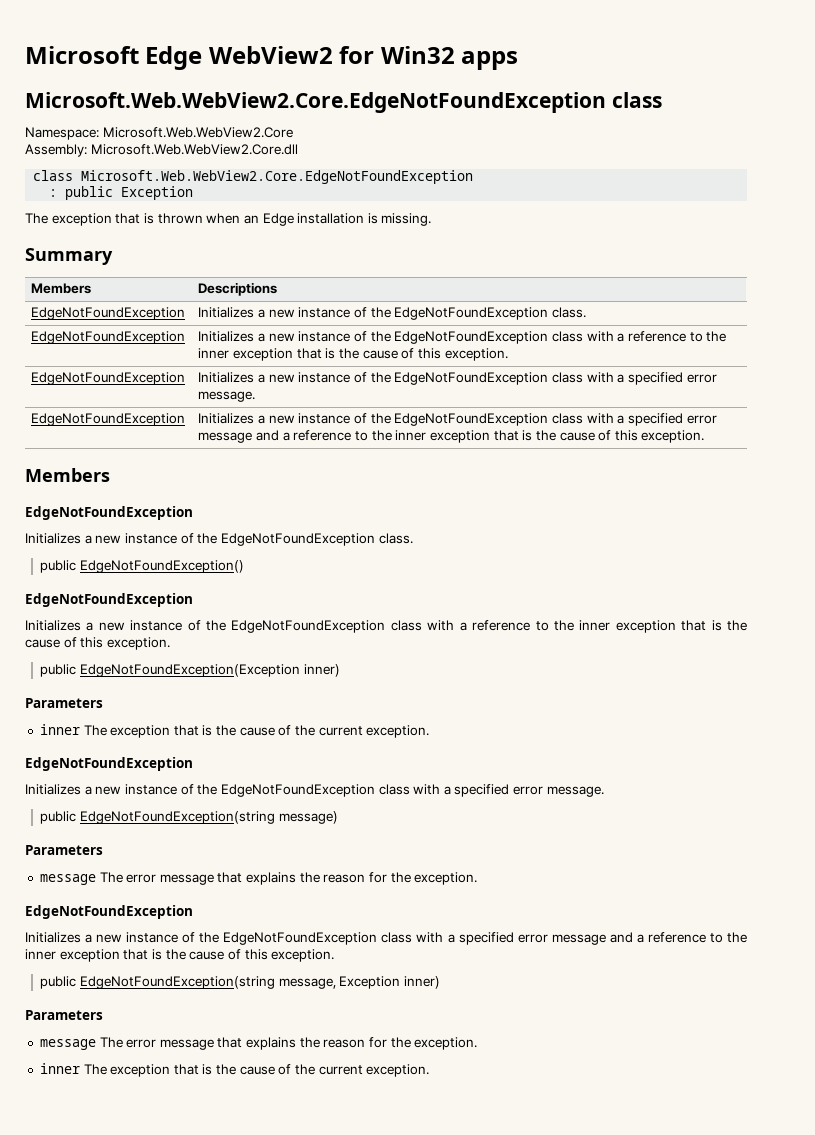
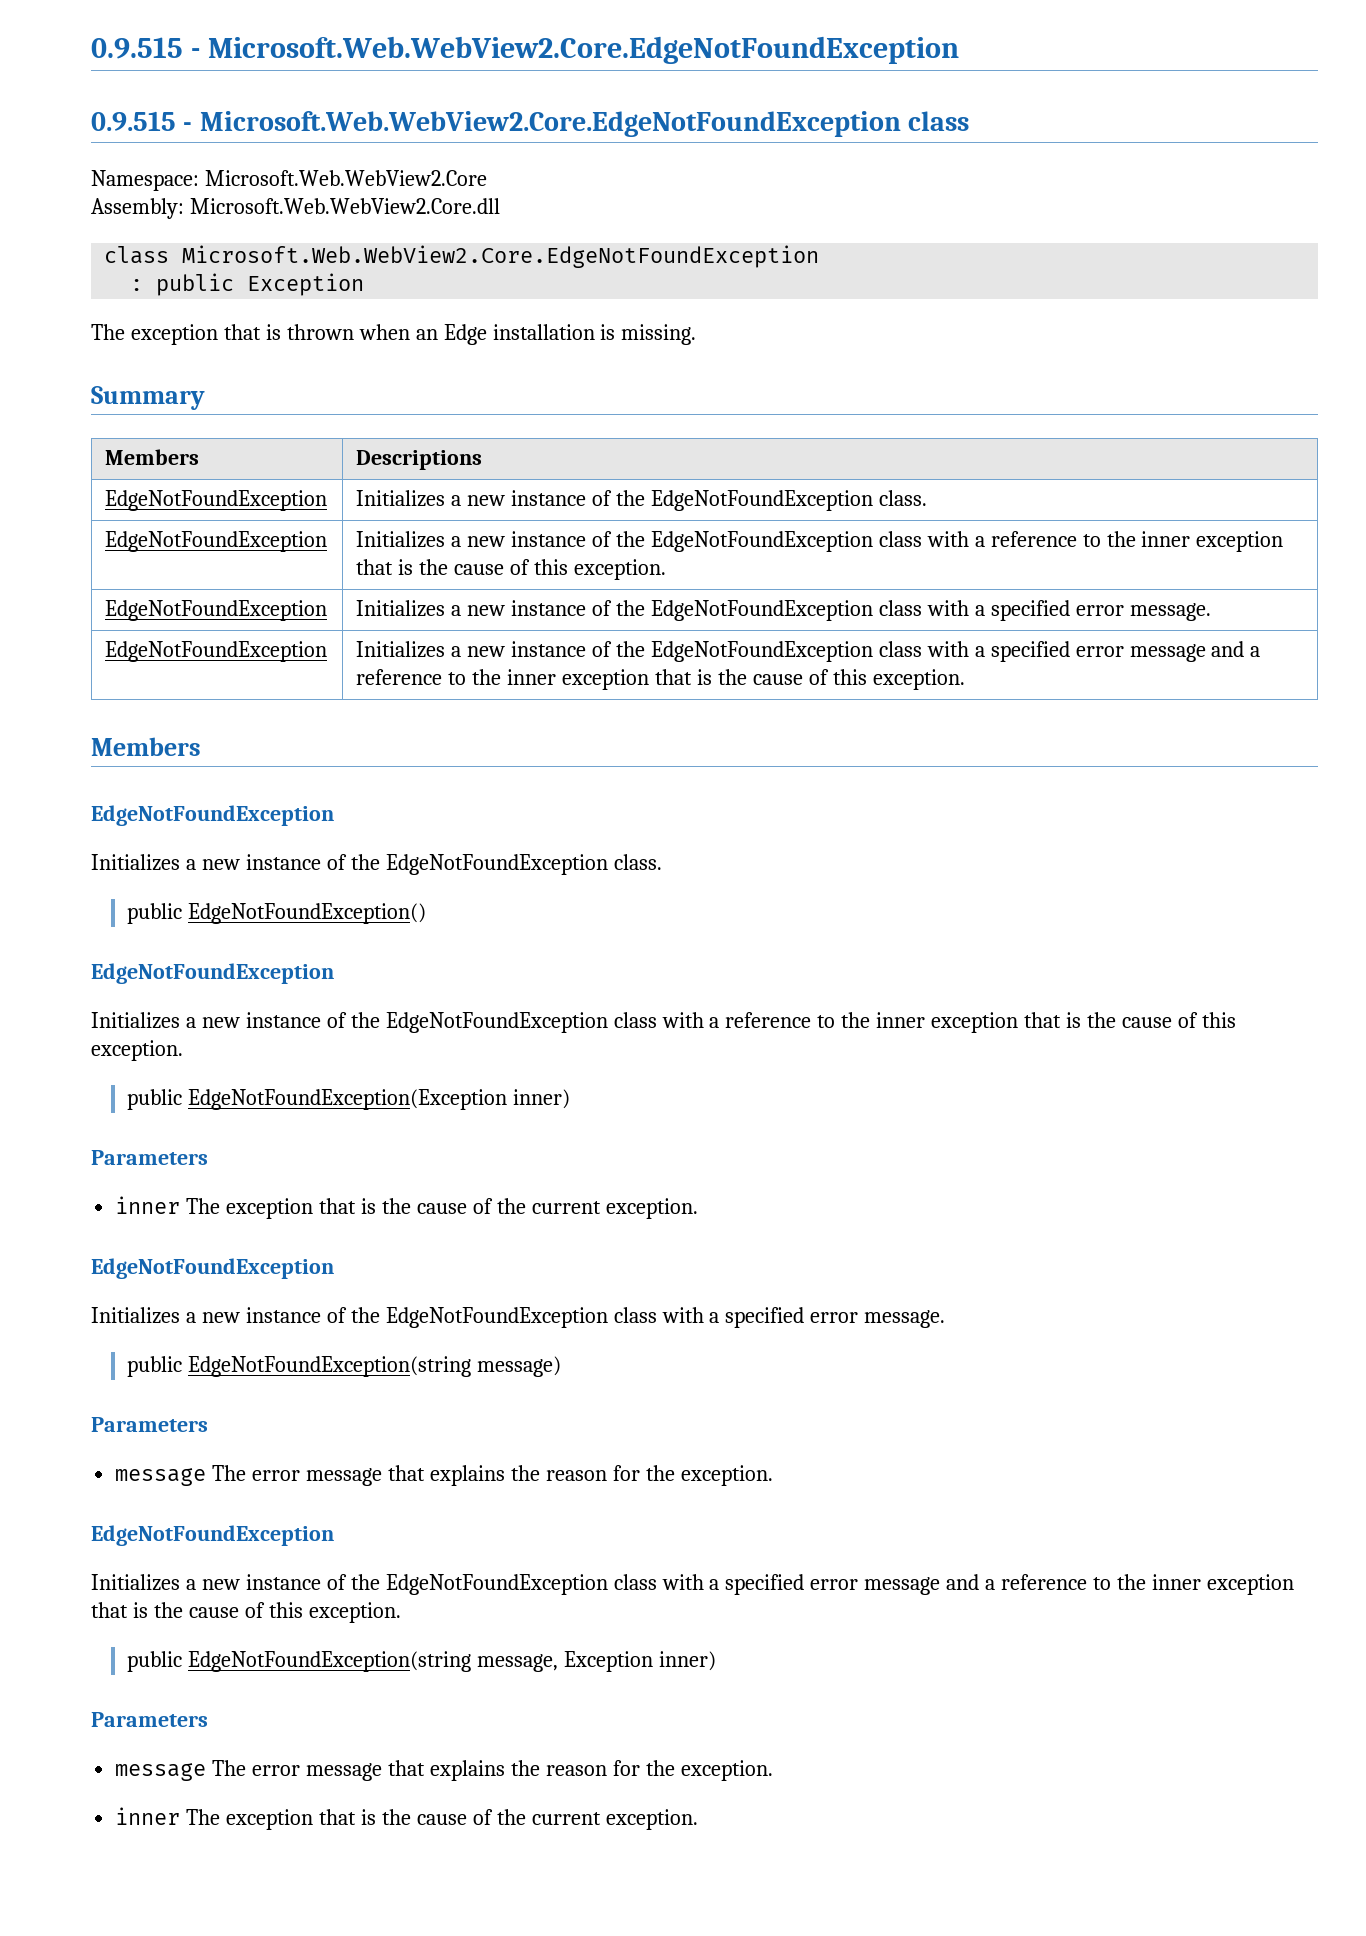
[25,46,519,70] Microsoft Edge WebView2 for Win32 apps // -> [91,36,960,64] [91,111,193,131] 0.9.515 - Microsoft.Web.WebView2.Core.EdgeNotFoundException // 0.9.515 -

